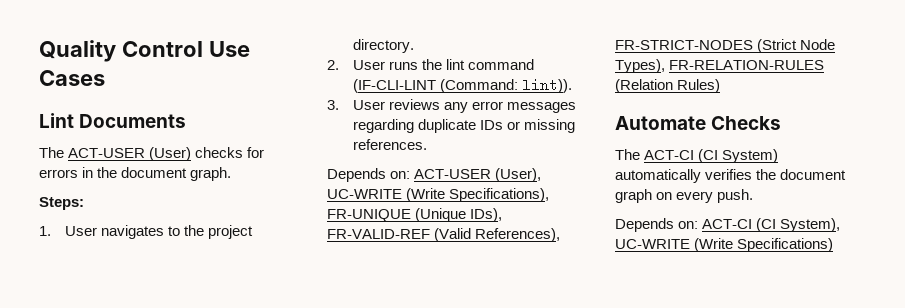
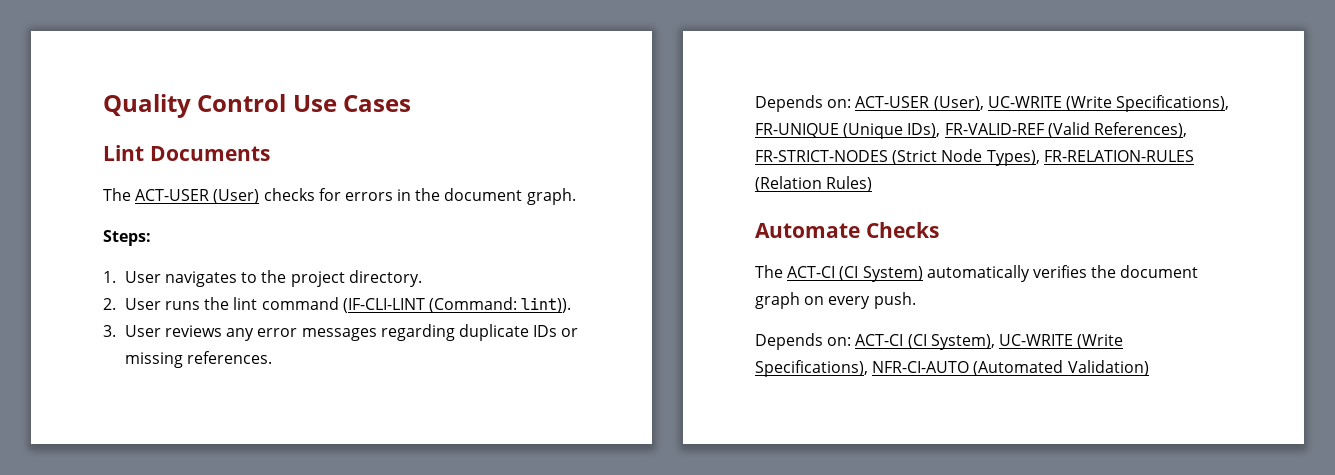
[737,238,834,252] Specifications) -> [755,360,1149,377] Specifications), NFR-CI-AUTO (Automated Validation)

